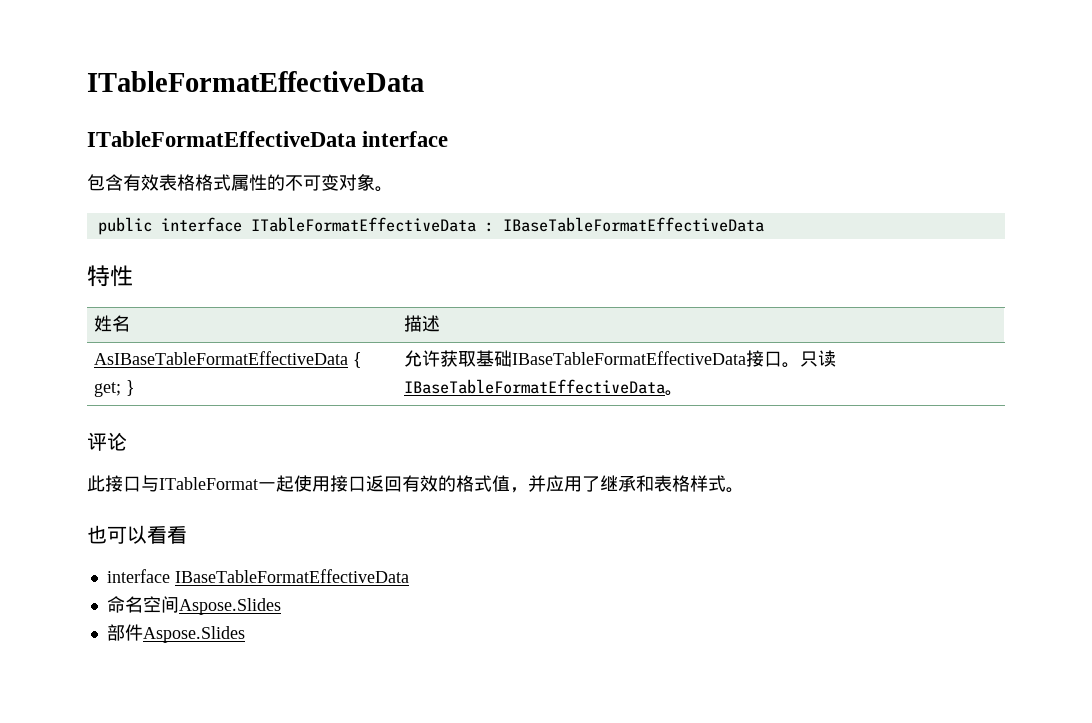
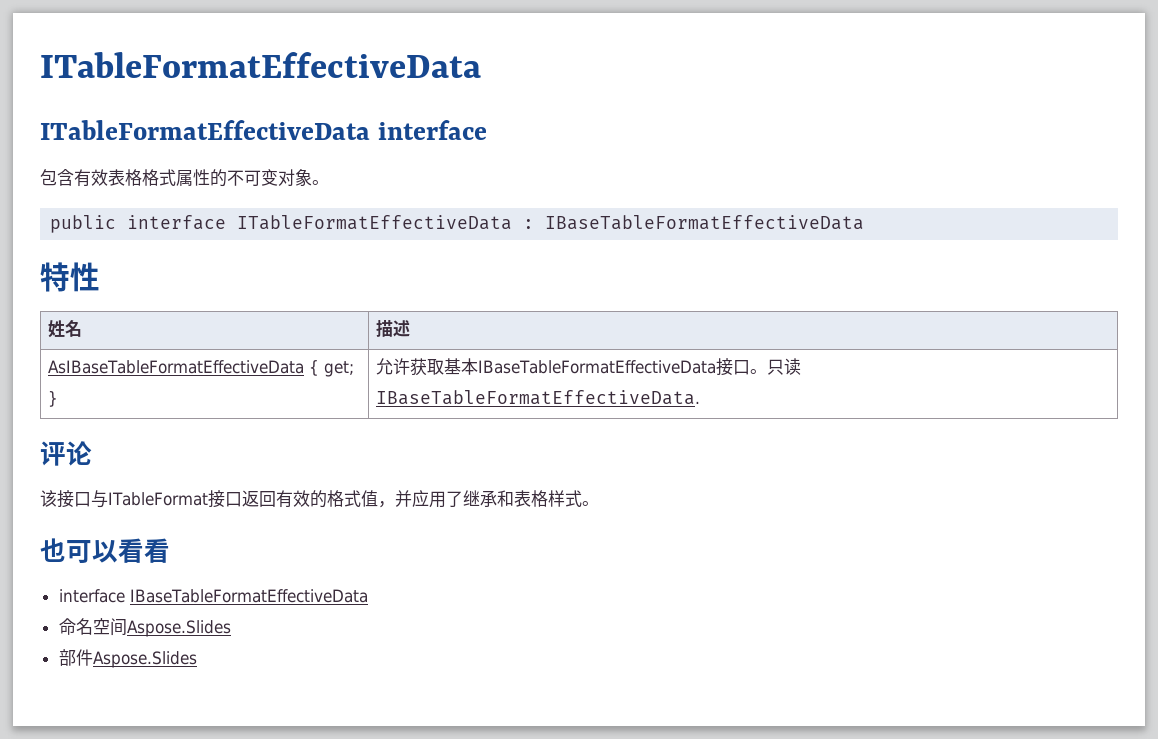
[494,350,513,367] 础 -> [461,358,479,375] 本
[404,379,684,396] IBaseTableFormatEffectiveData。 -> [376,390,701,405] IBaseTableFormatEffectiveData.
[87,475,105,492] 此 -> [40,490,57,507] 该
[258,475,330,492] 一起使用 -> (208, 499) none

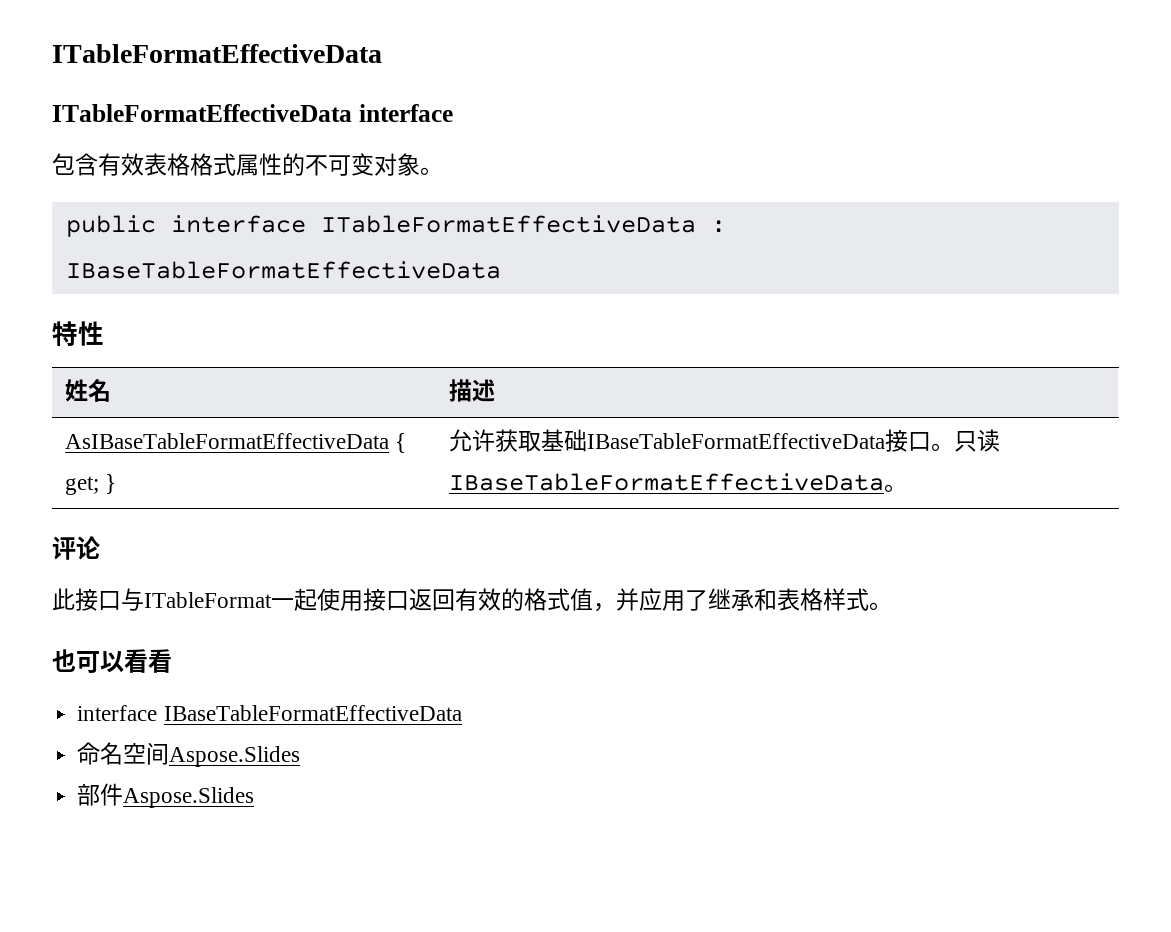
[461,358,479,375] 本 -> [564,429,588,452] 础
[376,390,701,405] IBaseTableFormatEffectiveData. -> [449,473,908,492] IBaseTableFormatEffectiveData。
[40,490,57,507] 该 -> [52,588,75,611] 此
(208, 499) none -> [271,588,363,611] 一起使用

